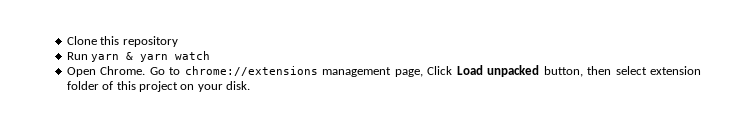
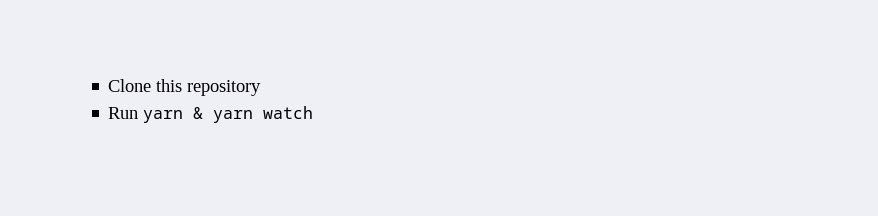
[66,65,702,77] [66,81,250,92] // Open Chrome. Go to chrome://extensions management page, Click Load unpacked button, then select extension folder of this project on your disk. -> (314, 112) none

